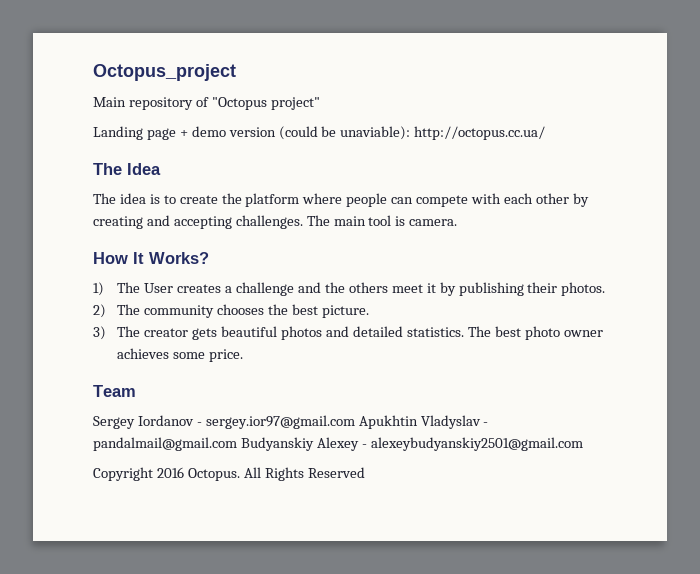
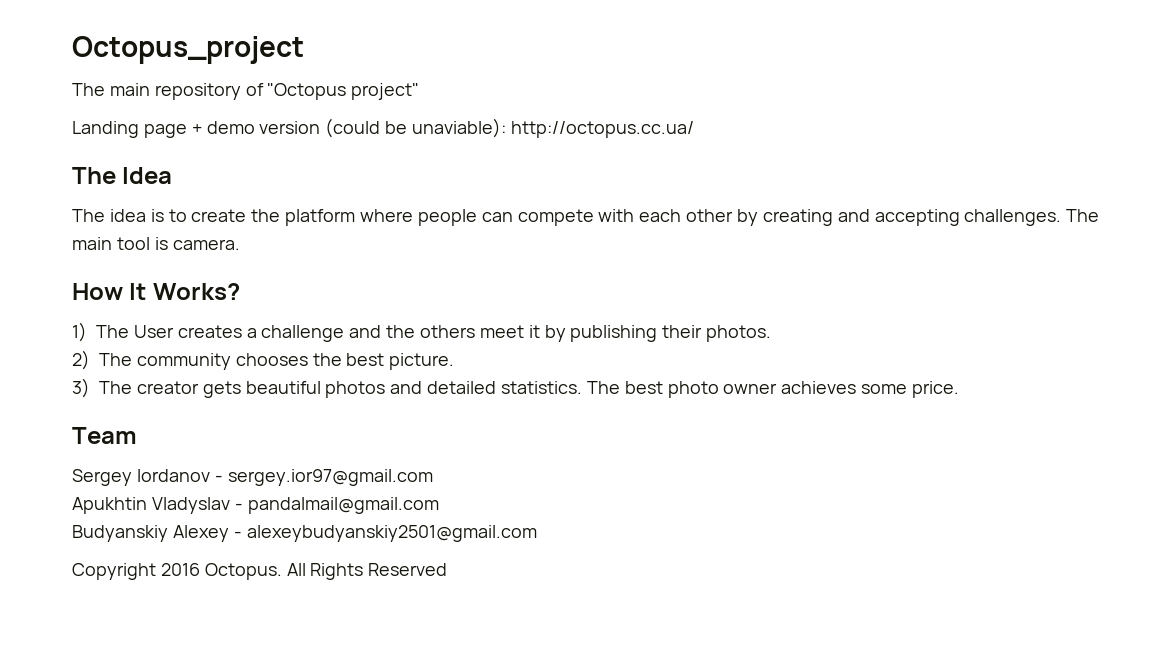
[93,97,126,107] Main -> [72,83,150,96] The main
(355, 422) none -> (433, 477) //
(237, 444) none -> (439, 505) //

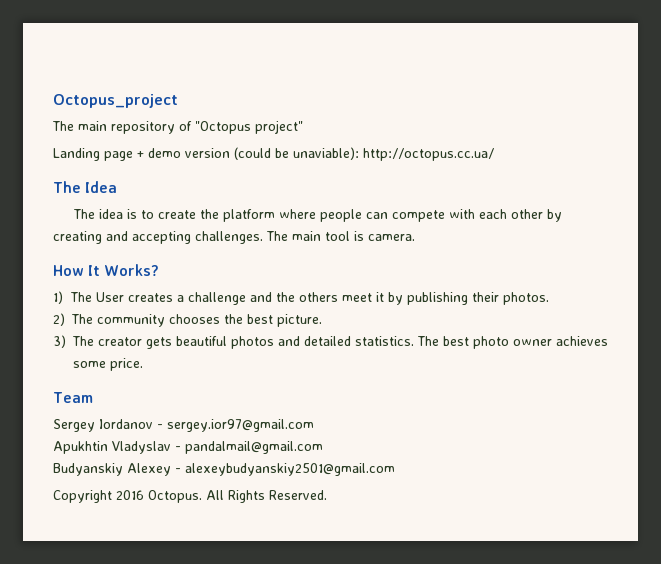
[368,563,448,576] Reserved -> [269,490,327,500] Reserved.

